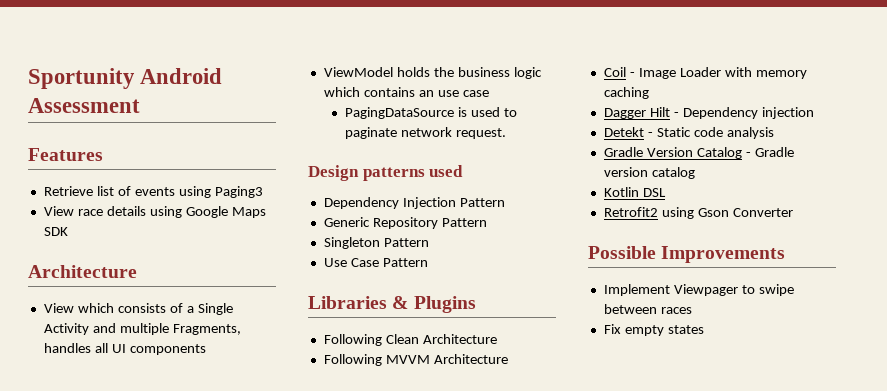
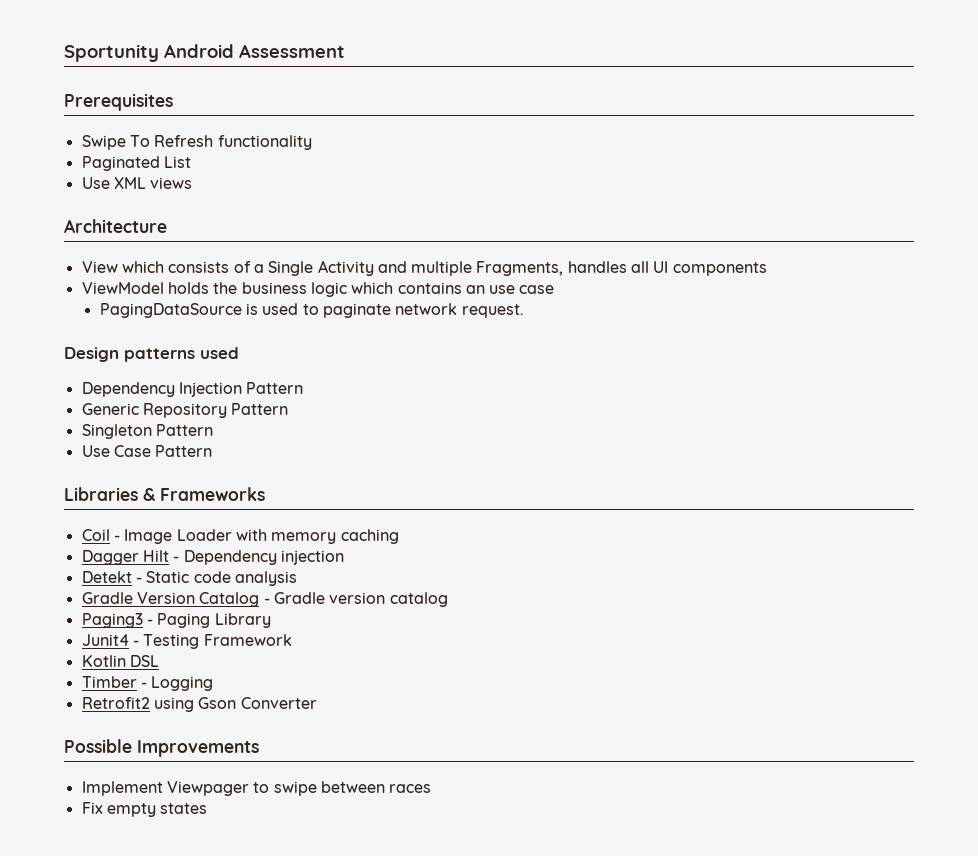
[28,148,103,161] [43,186,263,198] [43,206,266,218] [43,227,68,236] Features // Retrieve list of events using Paging3 // View race details using Google Maps SDK -> [64,93,173,111] [81,135,312,150] [81,156,191,171] [81,177,193,189] Prerequisites // Swipe To Refresh functionality // Paginated List // Use XML views
[413,296,476,313] [323,334,497,346] [323,354,508,366] Plugins // Following Clean Architecture // Following MVVM Architecture -> [160,487,265,501] Frameworks
(695, 173) none -> [81,613,271,628] [81,634,292,649] // Paging3 - Paging Library // Junit4 - Testing Framework
(666, 192) none -> [81,676,214,691] // Timber - Logging

